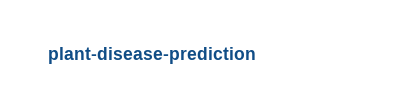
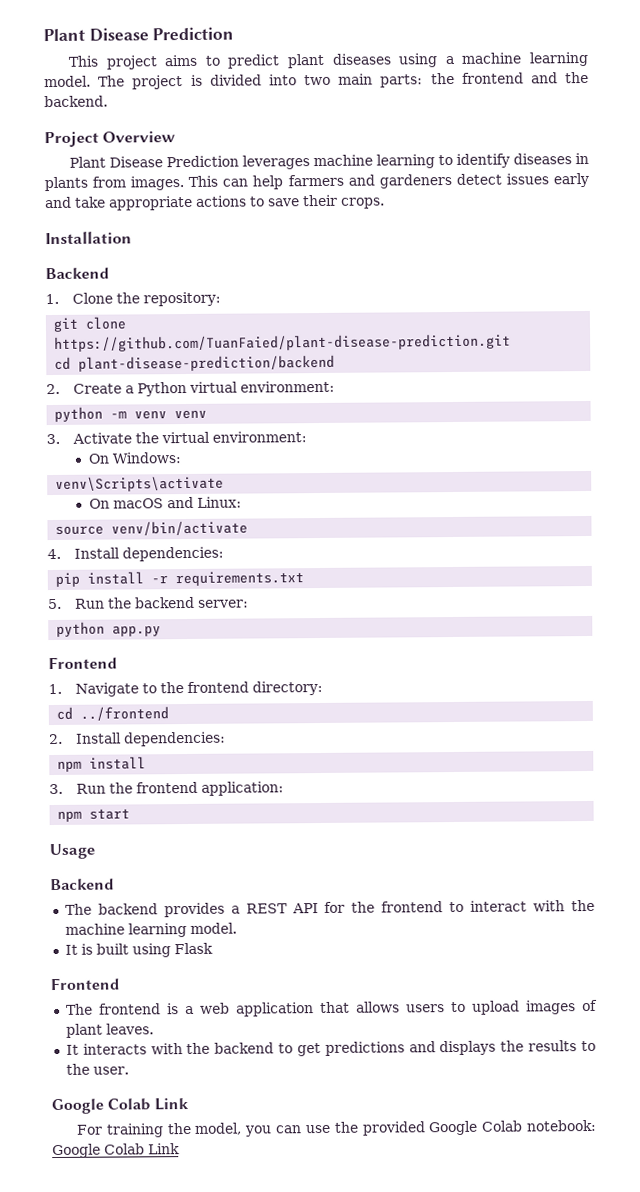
[48,47,256,64] plant-disease-prediction -> [43,26,235,42] [67,51,589,70] [44,71,590,90] [44,95,108,108] [44,131,177,148] [68,152,589,170] [44,172,589,192] [44,194,385,211] [45,231,132,245] [45,267,109,280] [45,291,221,307] [53,316,127,332] [54,333,512,352] [54,354,336,372] [46,380,335,397] [54,406,208,422] [46,431,307,445] [87,452,181,464] [55,475,225,492] [88,496,242,509] [55,520,249,536] [47,546,224,562] [55,571,305,587] [48,596,249,610] [56,621,162,637] [48,656,117,670] [48,680,323,697] [56,706,170,721] [49,731,226,747] [57,756,147,772] [49,781,284,796] [57,808,131,822] [49,843,95,860] [50,878,114,891] [64,899,596,918] [64,922,237,938] [64,942,213,958] [50,977,119,991] [65,999,598,1017] [65,1023,154,1038] [65,1040,596,1057] [65,1063,129,1075] [51,1097,189,1115] [75,1119,597,1138] [52,1143,180,1159] Plant Disease Prediction // This project aims to predict plant diseases using a machine learning model. The project is divided into two main parts: the frontend and the backend. // Project Overview // Plant Disease Prediction leverages machine learning to identify diseases in plants from images. This can help farmers and gardeners detect issues early and take appropriate actions to save their crops. // Installation // Backend // 1. Clone the repository: // git clone https://github.com/TuanFaied/plant-disease-prediction.git // cd plant-disease-prediction/backend // 2. Create a Python virtual environment: // python -m venv venv // 3. Activate the virtual environment: // On Windows: // venv\Scripts\activate // On macOS and Linux: // source venv/bin/activate // 4. Install dependencies: // pip install -r requirements.txt // 5. Run the backend server: // python app.py // Frontend // 1. Navigate to the frontend directory: // cd ../frontend // 2. Install dependencies: // npm install // 3. Run the frontend application: // npm start // Usage // Backend // The backend provides a REST API for the frontend to interact with the machine learning model. // It is built using Flask // Frontend // The frontend is a web application that allows users to upload images of plant leaves. // It interacts with the backend to get predictions and displays the results to the user. // Google Colab Link // For training the model, you can use the provided Google Colab notebook: Google Colab Link

